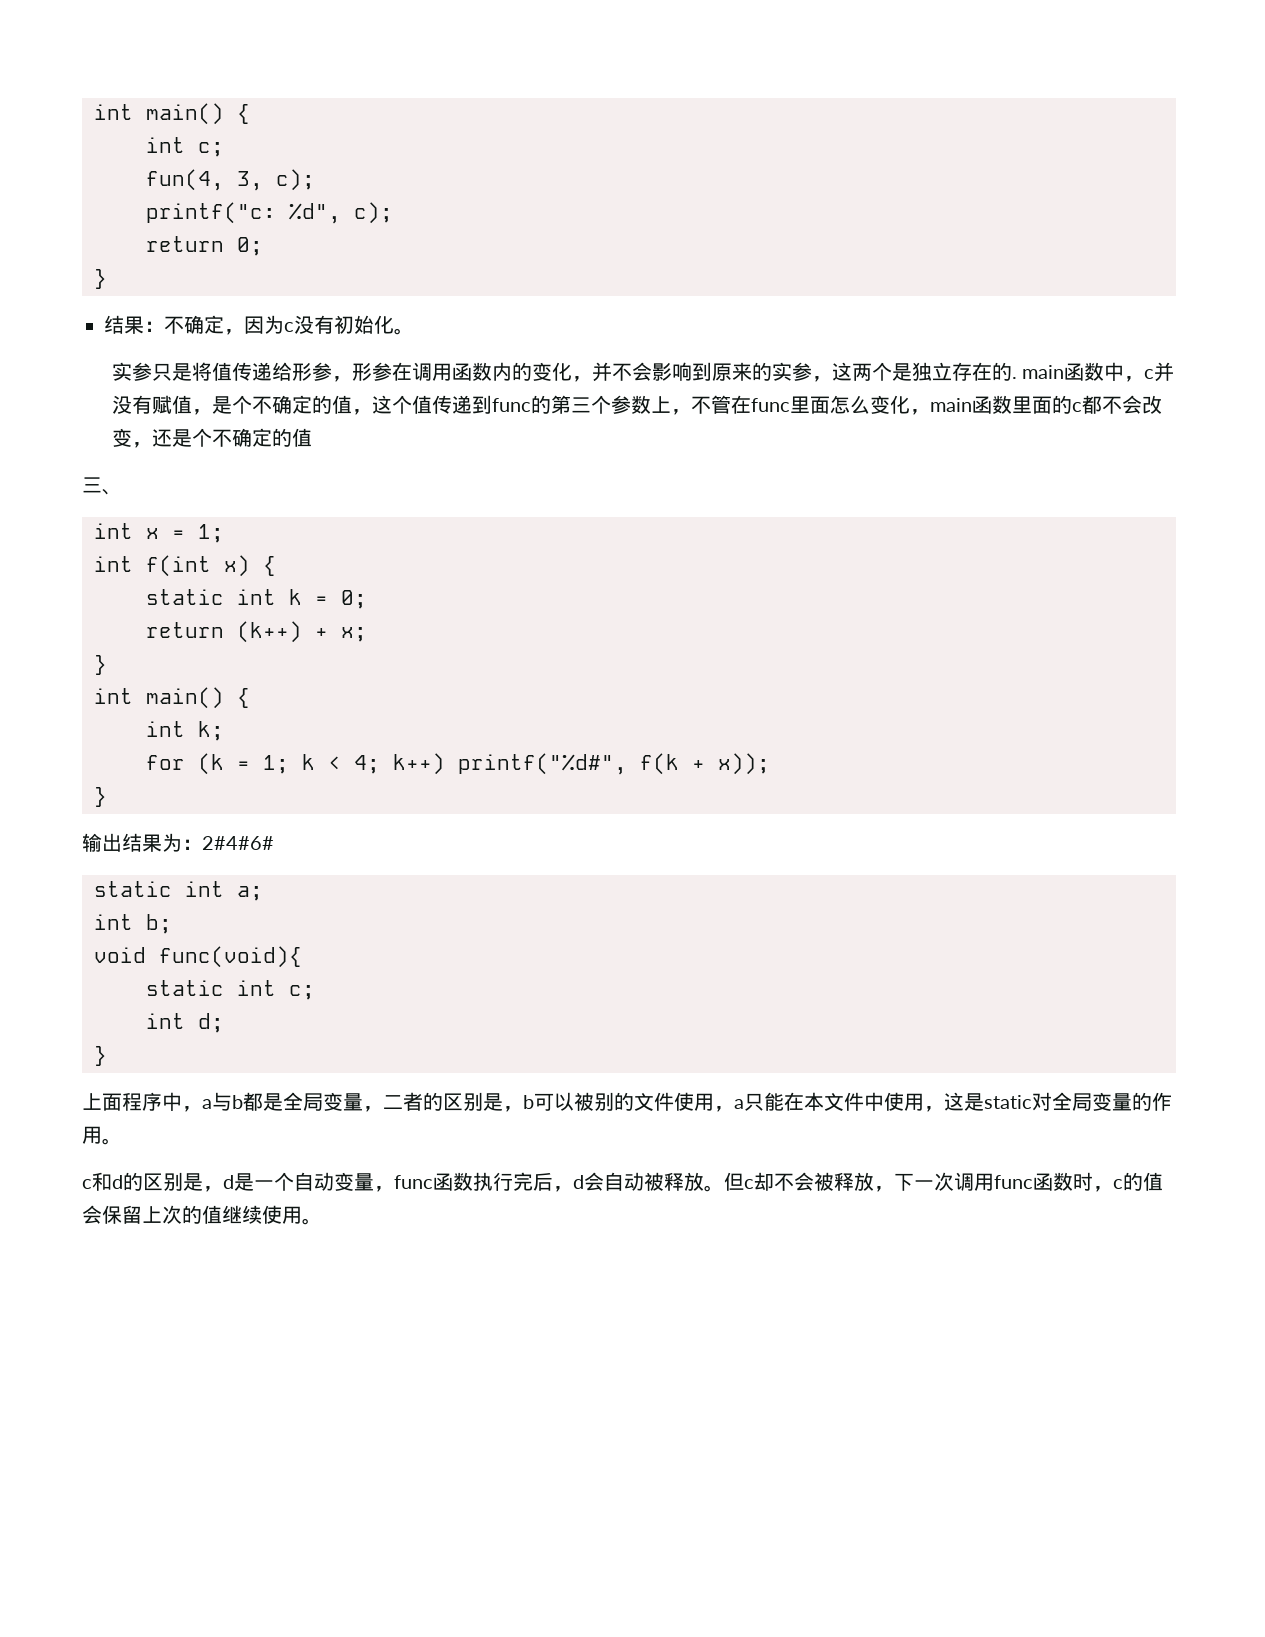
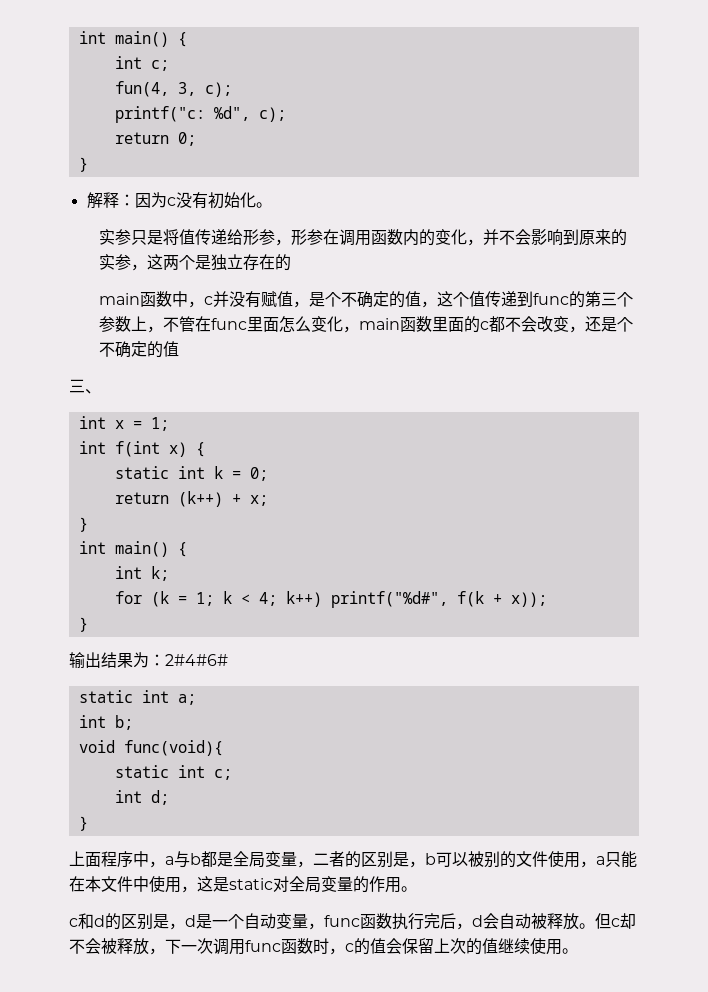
[104,315,244,335] 结果：不确定， -> [86,192,135,209] 解释：
[1011,377,1017,379] . -> (291, 262) //

